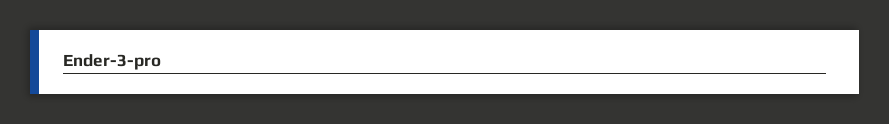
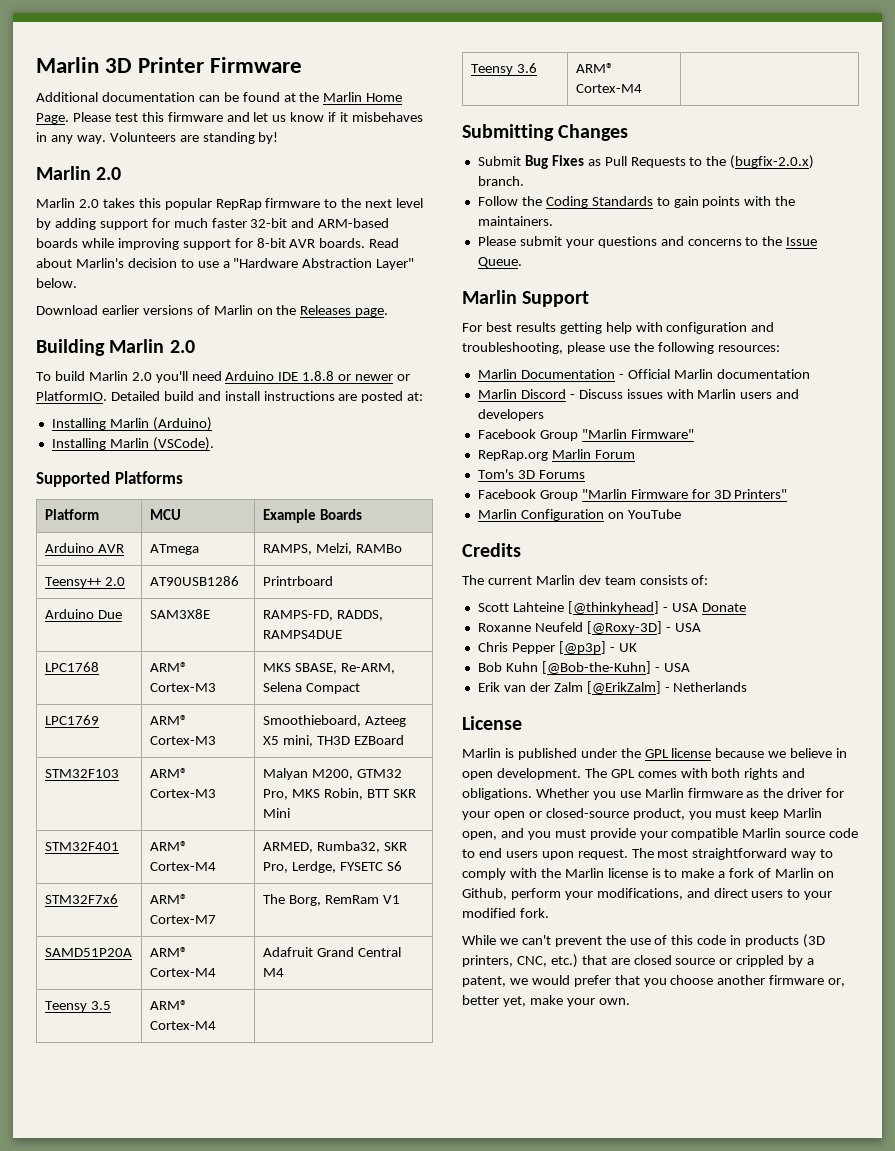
[63,54,161,70] Ender-3-pro -> [36,57,303,73] [36,92,403,102] [36,112,424,124] [36,132,279,144] [36,166,122,180] [36,198,424,210] [36,218,390,230] [36,238,400,250] [36,258,415,270] [36,278,77,288] [36,305,389,317] [36,339,195,356] [36,371,411,383] [36,391,424,403] [51,417,212,431] [51,437,214,451] [36,471,183,487] [44,509,99,520] [149,509,181,520] [262,509,362,523] [44,543,124,553] [149,544,199,555] [262,543,402,555] [44,577,125,588] [149,576,239,586] [262,576,333,586] [44,609,122,619] [149,609,210,619] [262,610,383,621] [262,630,342,639] [44,662,99,672] [149,662,188,672] [149,683,216,692] [262,663,395,674] [262,682,360,694] [44,715,99,725] [149,715,188,725] [149,736,216,745] [262,715,406,727] [262,735,404,747] [44,769,119,778] [149,768,188,778] [149,789,216,798] [262,768,402,780] [262,788,416,800] [262,808,290,818] [44,842,119,851] [149,841,188,851] [149,862,216,871] [262,841,407,853] [262,861,402,873] [44,894,118,904] [149,894,188,904] [149,915,216,924] [262,894,400,906] [44,948,132,957] [149,947,188,957] [149,968,216,977] [262,947,401,957] [262,968,284,977] [44,1001,111,1012] [149,1000,188,1010] [149,1021,216,1030] [470,63,537,75] [575,63,614,73] [575,84,642,93] [462,124,629,141] [477,155,815,169] [477,176,524,186] [477,196,796,208] [477,216,553,226] [477,236,818,248] [477,257,522,268] [462,290,590,307] [462,322,775,334] [462,342,780,354] [477,369,810,379] [477,389,800,399] [477,409,544,421] [477,429,694,441] [477,449,635,461] [477,469,585,479] [477,489,788,501] [477,509,681,521] [462,543,521,557] [462,575,709,585] [477,601,746,614] [477,621,701,634] [477,641,637,654] [477,661,690,674] [477,681,748,694] [462,716,522,730] [462,748,848,760] [462,768,806,780] [462,788,845,800] [462,808,823,820] [462,828,859,840] [462,848,834,860] [462,868,834,880] [462,888,833,900] [462,908,549,918] [462,934,826,948] [462,954,815,968] [462,975,846,987] [462,995,630,1007] Marlin 3D Printer Firmware // Additional documentation can be found at the Marlin Home Page. Please test this firmware and let us know if it misbehaves in any way. Volunteers are standing by! // Marlin 2.0 // Marlin 2.0 takes this popular RepRap firmware to the next level by adding support for much faster 32-bit and ARM-based boards while improving support for 8-bit AVR boards. Read about Marlin's decision to use a "Hardware Abstraction Layer" below. // Download earlier versions of Marlin on the Releases page. // Building Marlin 2.0 // To build Marlin 2.0 you'll need Arduino IDE 1.8.8 or newer or PlatformIO. Detailed build and install instructions are posted at: // Installing Marlin (Arduino) // Installing Marlin (VSCode). // Supported Platforms // Platform | MCU | Example Boards // Arduino AVR | ATmega | RAMPS, Melzi, RAMBo // Teensy++ 2.0 | AT90USB1286 | Printrboard // Arduino Due | SAM3X8E | RAMPS-FD, RADDS, RAMPS4DUE // LPC1768 | ARM® Cortex-M3 | MKS SBASE, Re-ARM, Selena Compact // LPC1769 | ARM® Cortex-M3 | Smoothieboard, Azteeg X5 mini, TH3D EZBoard // STM32F103 | ARM® Cortex-M3 | Malyan M200, GTM32 Pro, MKS Robin, BTT SKR Mini // STM32F401 | ARM® Cortex-M4 | ARMED, Rumba32, SKR Pro, Lerdge, FYSETC S6 // STM32F7x6 | ARM® Cortex-M7 | The Borg, RemRam V1 // SAMD51P20A | ARM® Cortex-M4 | Adafruit Grand Central M4 // Teensy 3.5 | ARM® Cortex-M4 | // Teensy 3.6 | ARM® Cortex-M4 | // Submitting Changes // Submit Bug Fixes as Pull Requests to the (bugfix-2.0.x) branch. // Follow the Coding Standards to gain points with the maintainers. // Please submit your questions and concerns to the Issue Queue. // Marlin Support // For best results getting help with configuration and troubleshooting, please use the following resources: // Marlin Documentation - Official Marlin documentation // Marlin Discord - Discuss issues with Marlin users and developers // Facebook Group "Marlin Firmware" // RepRap.org Marlin Forum // Tom's 3D Forums // Facebook Group "Marlin Firmware for 3D Printers" // Marlin Configuration on YouTube // Credits // The current Marlin dev team consists of: // Scott Lahteine [@thinkyhead] - USA Donate // Roxanne Neufeld [@Roxy-3D] - USA // Chris Pepper [@p3p] - UK // Bob Kuhn [@Bob-the-Kuhn] - USA // Erik van der Zalm [@ErikZalm] - Netherlands // License // Marlin is published under the GPL license because we believe in open development. The GPL comes with both rights and obligations. Whether you use Marlin firmware as the driver for your open or closed-source product, you must keep Marlin open, and you must provide your compatible Marlin source code to end users upon request. The most straightforward way to comply with the Marlin license is to make a fork of Marlin on Github, perform your modifications, and direct users to your modified fork. // While we can't prevent the use of this code in products (3D printers, CNC, etc.) that are closed source or crippled by a patent, we would prefer that you choose another firmware or, better yet, make your own.

